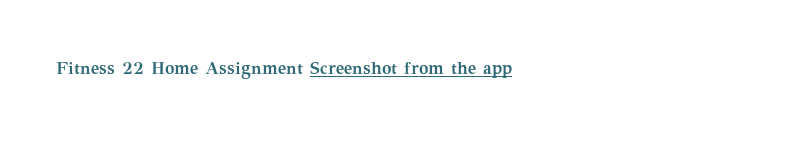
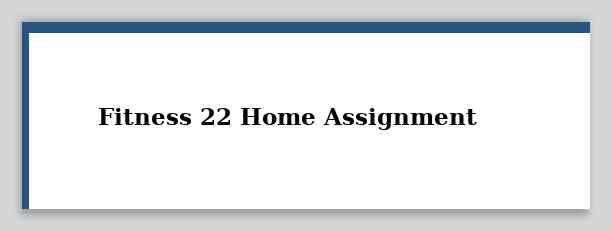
[310,61,512,78] Screenshot from the app -> (477, 119) none

